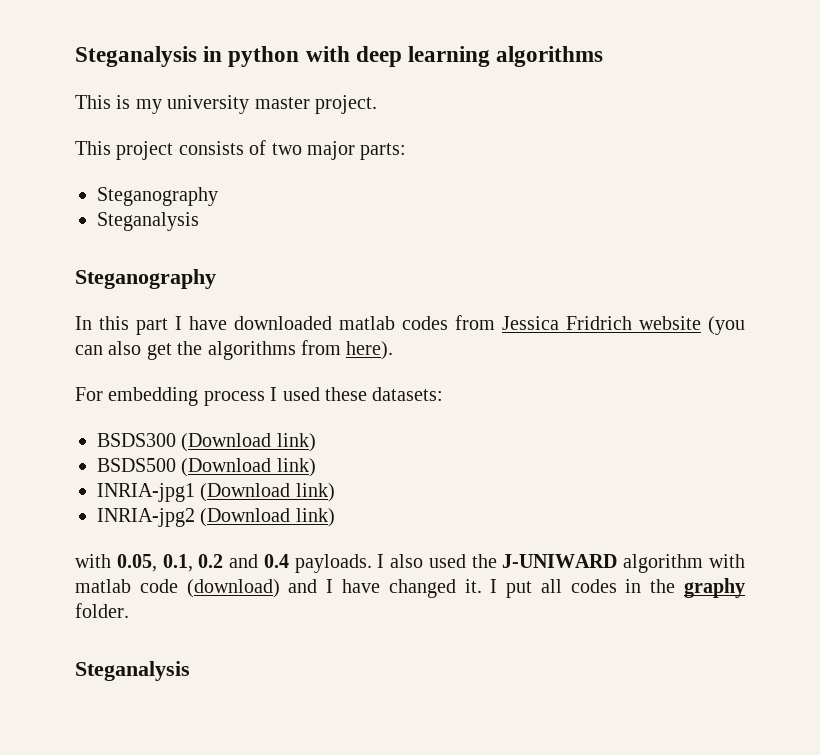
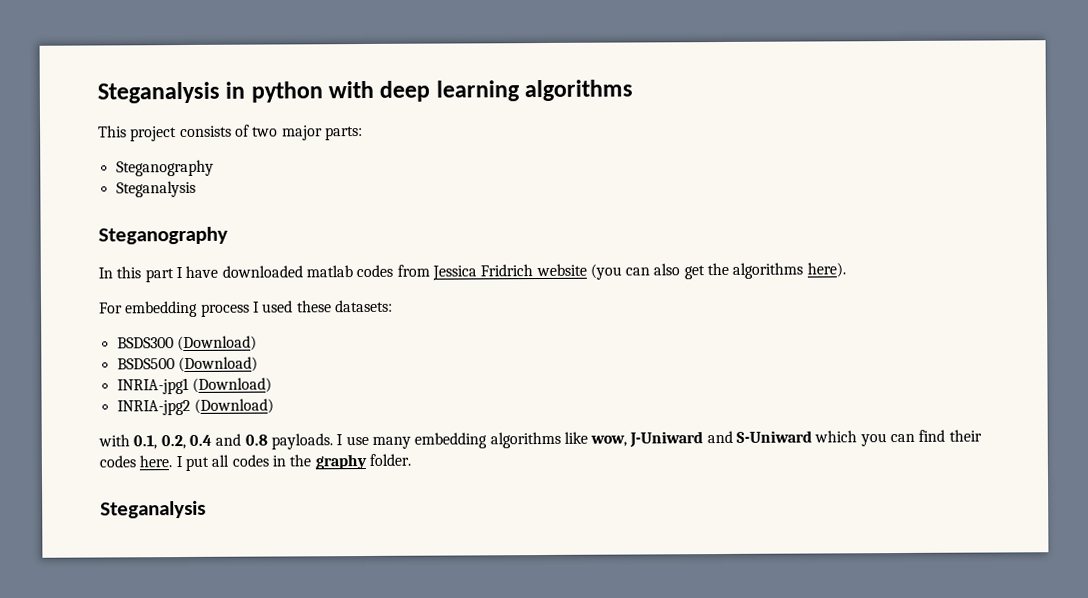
[75,95,377,114] // This is my university master project. -> (634, 90) none
[301,340,341,355] from -> (804, 270) none
[181,433,316,452] (Download link) -> [176,335,257,352] (Download)
[181,458,316,477] (Download link) -> [177,356,258,373] (Download)
[200,483,335,502] (Download link) -> [191,377,272,393] (Download)
[200,508,335,527] [75,554,745,573] [75,579,482,598] (Download link) // with 0.05, 0.1, 0.2 and 0.4 payloads. I also used the J-UNIWARD algorithm with matlab code (download) and I have changed it. -> [193,398,274,414] [98,429,982,450] [99,455,173,468] (Download) // with 0.1, 0.2, 0.4 and 0.8 payloads. I use many embedding algorithms like wow, J-Uniward and S-Uniward which you can find their codes here.

